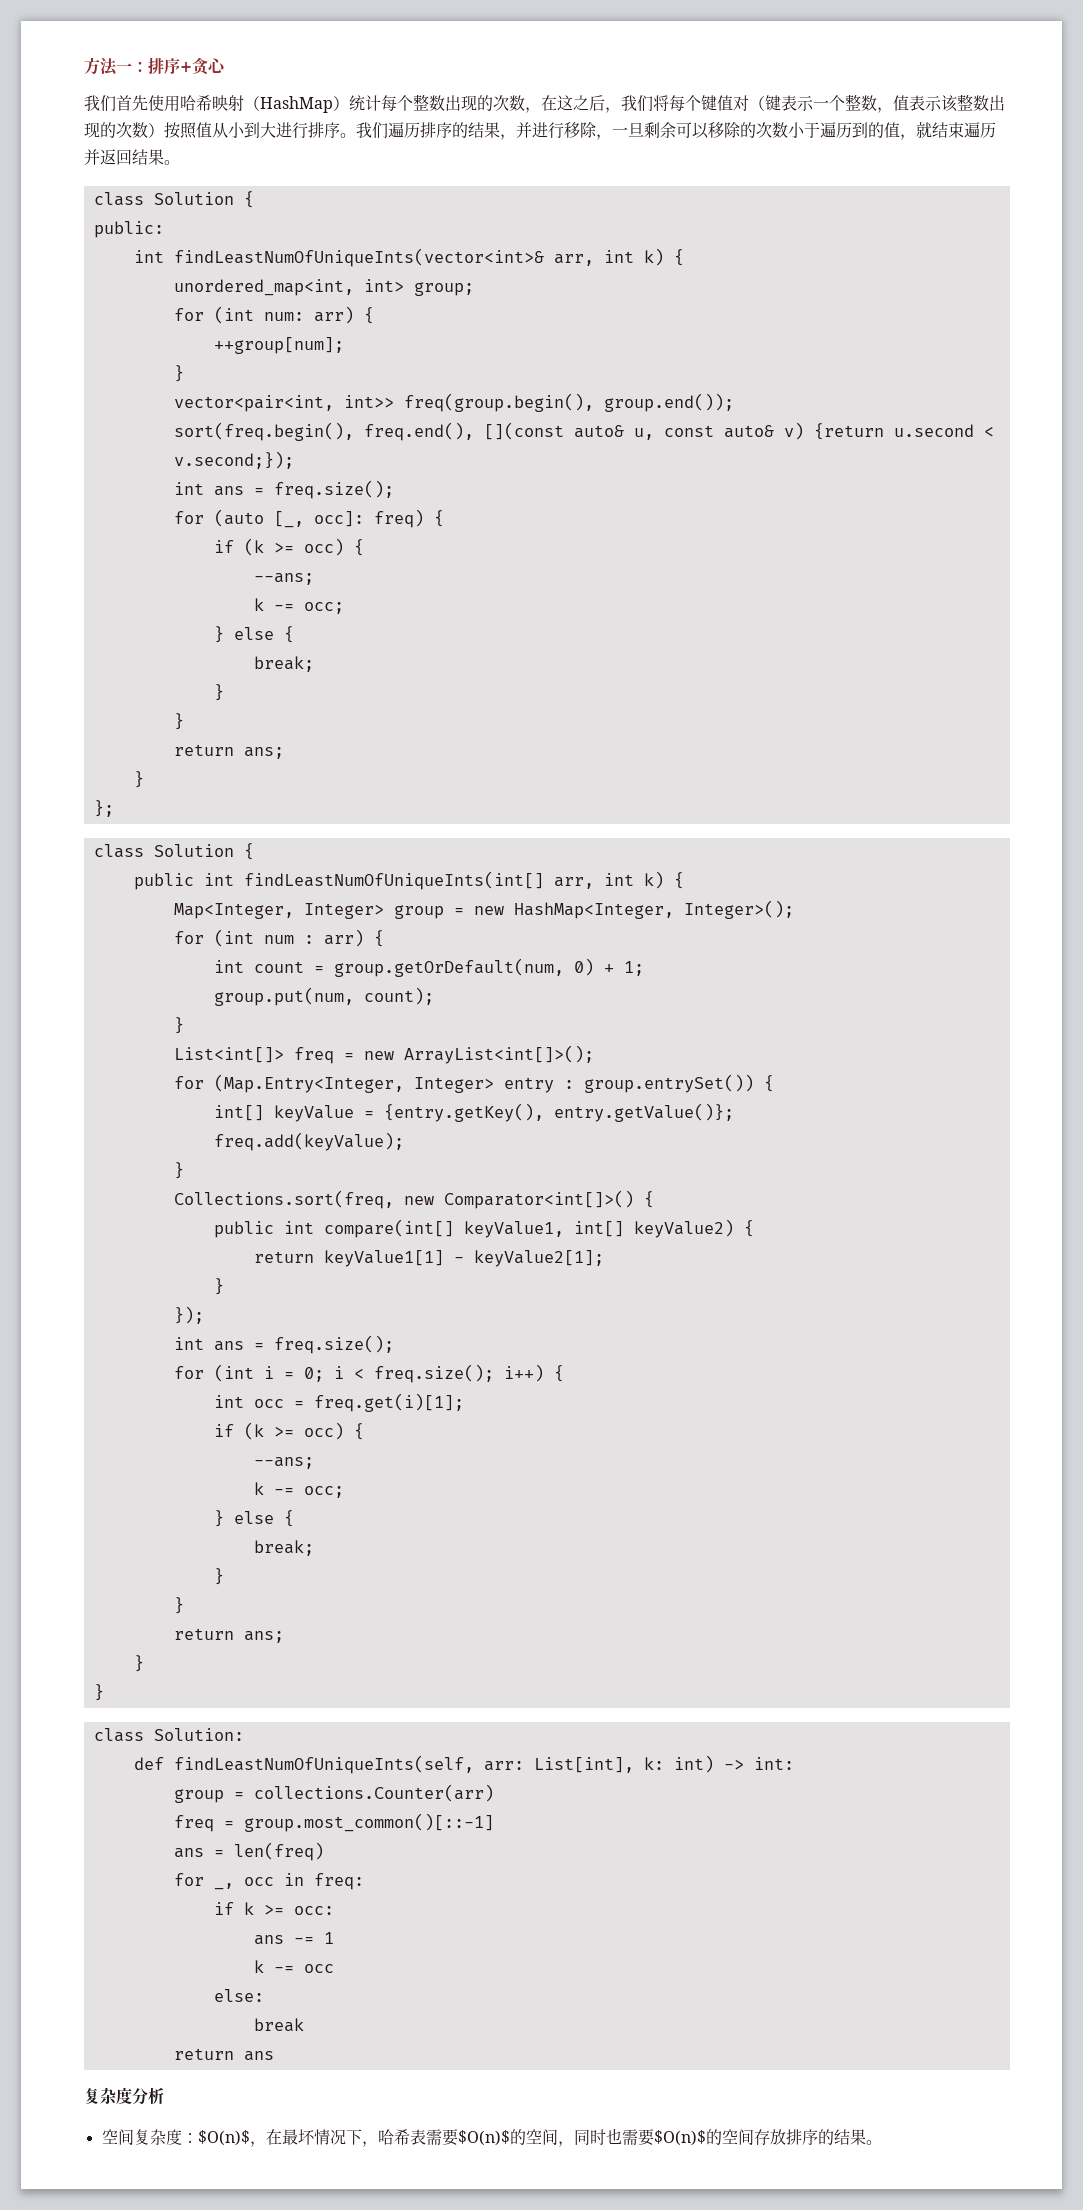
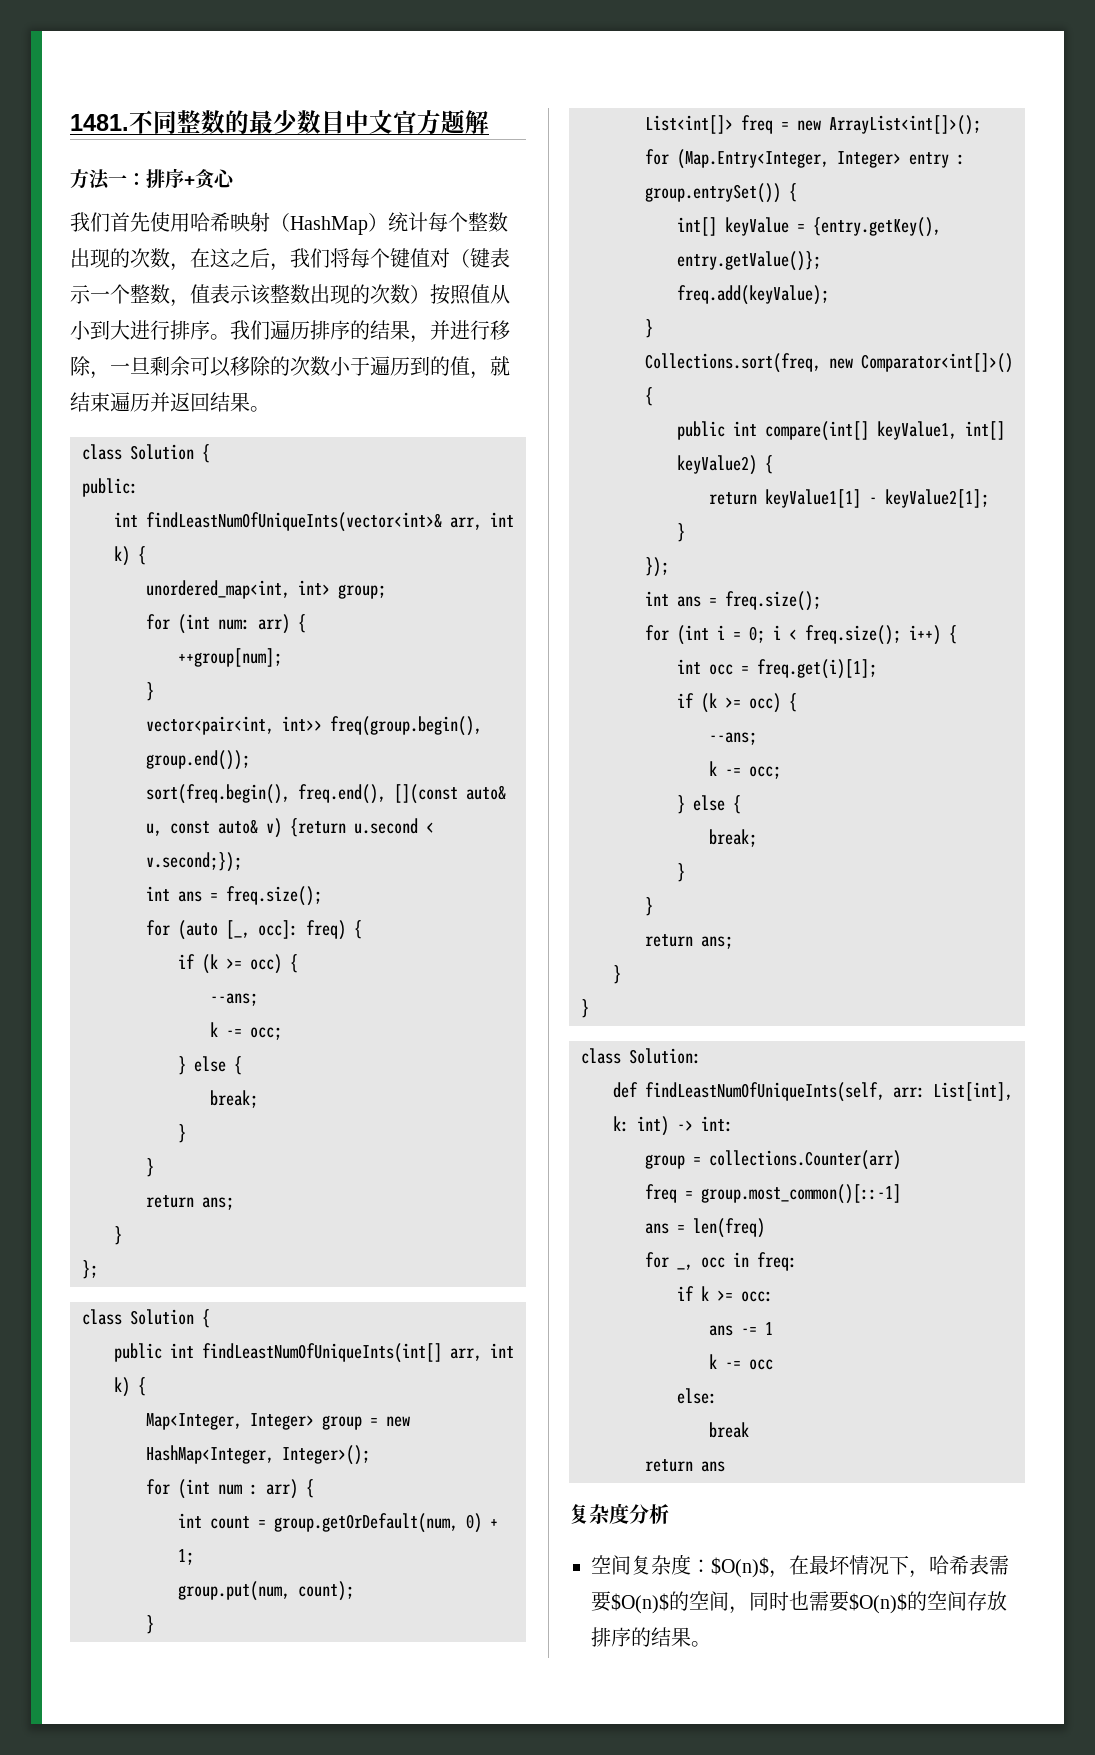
(84, 66) none -> [70,109,489,135] 1481.不同整数的最少数目中文官方题解 //

